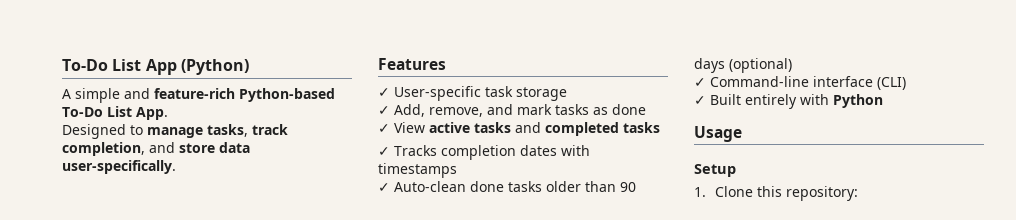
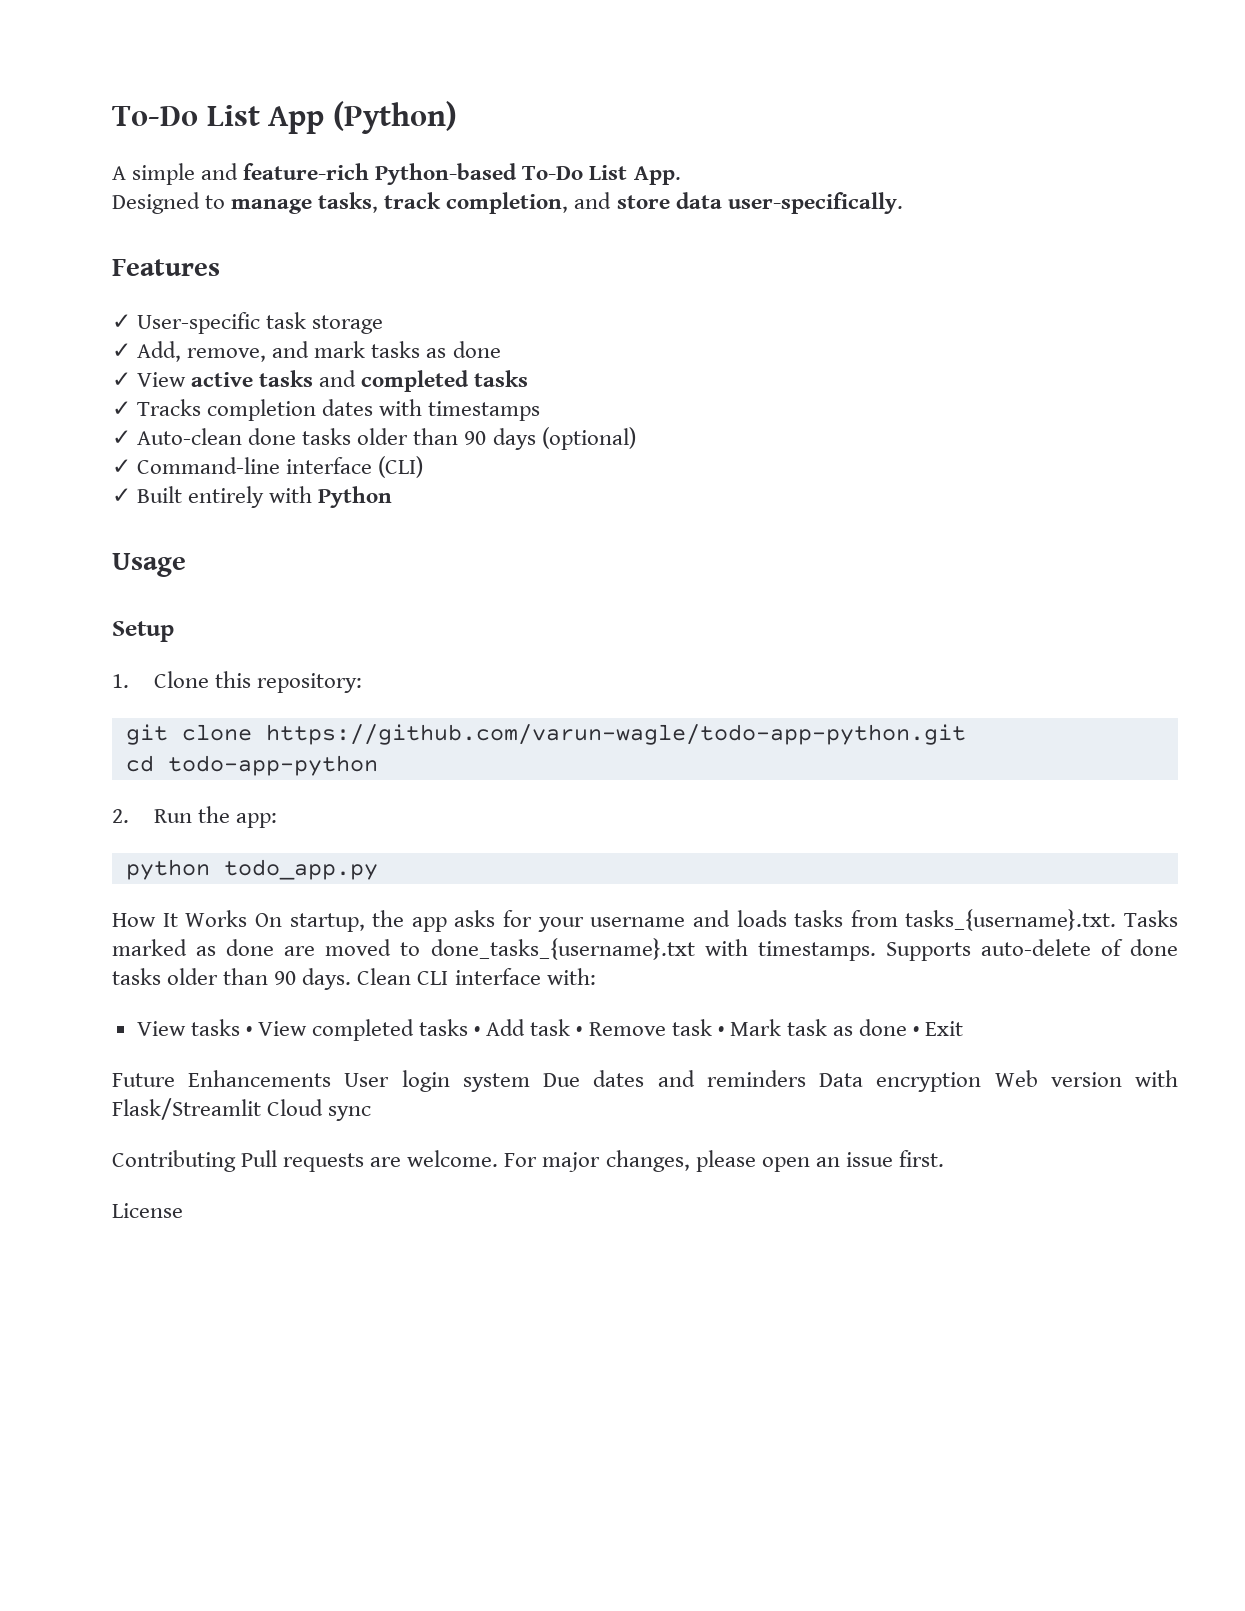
(858, 193) none -> [125,724,966,745] [125,755,378,776] [112,806,277,828] [125,859,378,880] [112,909,1178,932] [112,938,1179,961] [112,968,596,990] [136,1019,964,1041] [112,1070,1179,1092] [112,1098,372,1121] [112,1150,944,1172] [112,1203,183,1218] // git clone https://github.com/varun-wagle/todo-app-python.git // cd todo-app-python // 2. Run the app: // python todo_app.py // How It Works On startup, the app asks for your username and loads tasks from tasks_{username}.txt. Tasks marked as done are moved to done_tasks_{username}.txt with timestamps. Supports auto-delete of done tasks older than 90 days. Clean CLI interface with: // View tasks • View completed tasks • Add task • Remove task • Mark task as done • Exit // Future Enhancements User login system Due dates and reminders Data encryption Web version with Flask/Streamlit Cloud sync // Contributing Pull requests are welcome. For major changes, please open an issue first. // License

